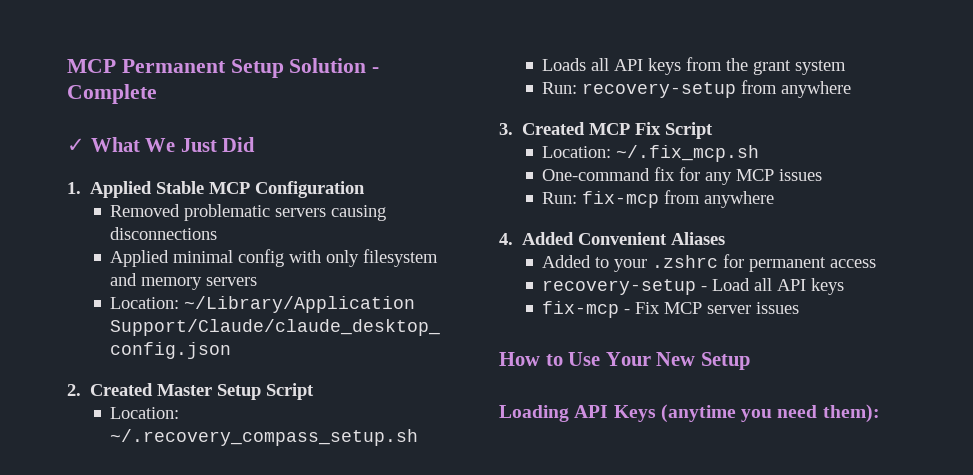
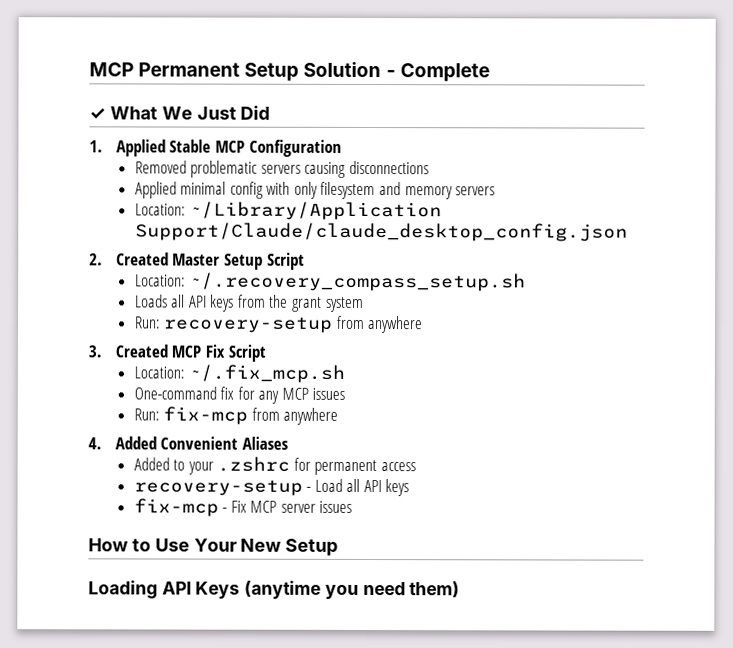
[822,404,880,423] them): -> [409,581,461,598] them)

